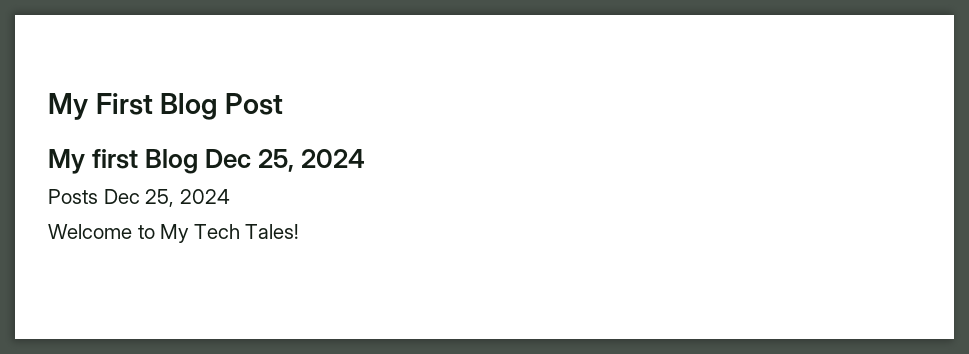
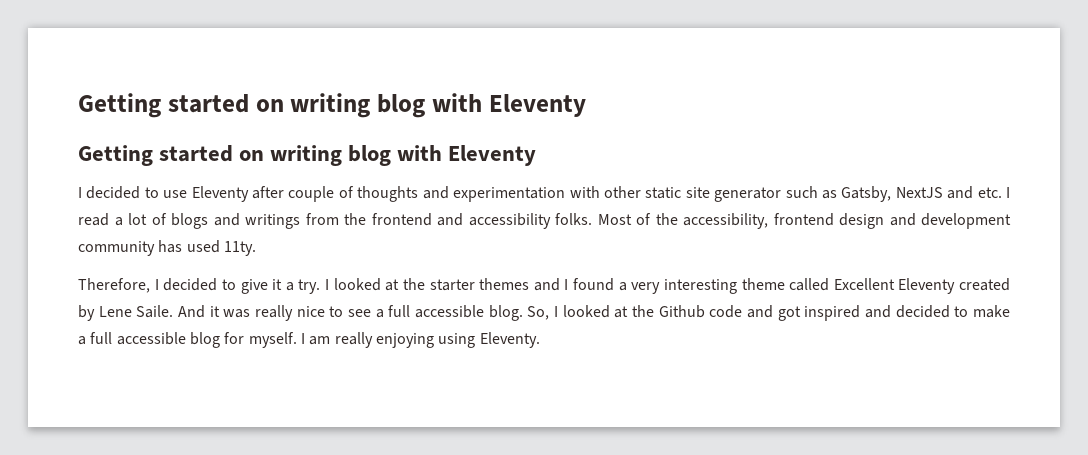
[48,93,283,120] [48,149,366,174] [48,189,230,207] [48,224,300,243] My First Blog Post // My first Blog Dec 25, 2024 // Posts Dec 25, 2024 // Welcome to My Tech Tales! -> [78,93,586,118] [78,145,537,166] [78,186,1010,202] [78,213,1011,229] [78,240,256,256] [78,278,1010,294] [78,305,1010,321] [78,332,540,348] Getting started on writing blog with Eleventy // Getting started on writing blog with Eleventy // I decided to use Eleventy after couple of thoughts and experimentation with other static site generator such as Gatsby, NextJS and etc. I read a lot of blogs and writings from the frontend and accessibility folks. Most of the accessibility, frontend design and development community has used 11ty. // Therefore, I decided to give it a try. I looked at the starter themes and I found a very interesting theme called Excellent Eleventy created by Lene Saile. And it was really nice to see a full accessible blog. So, I looked at the Github code and got inspired and decided to make a full accessible blog for myself. I am really enjoying using Eleventy.

